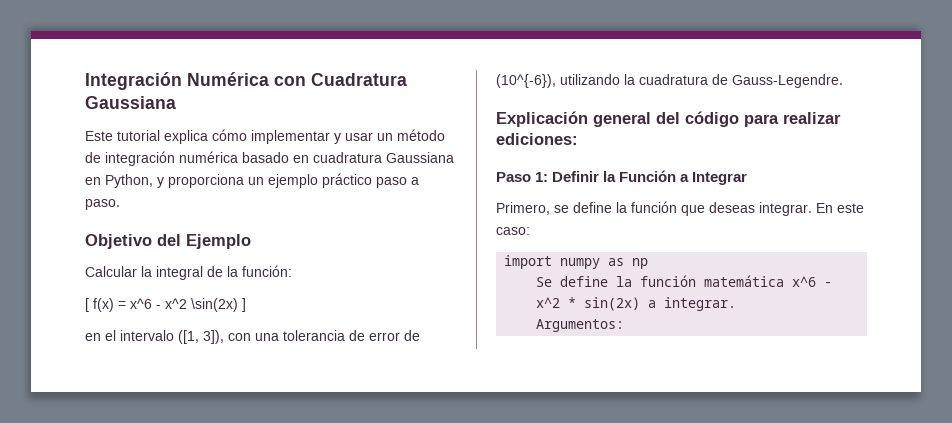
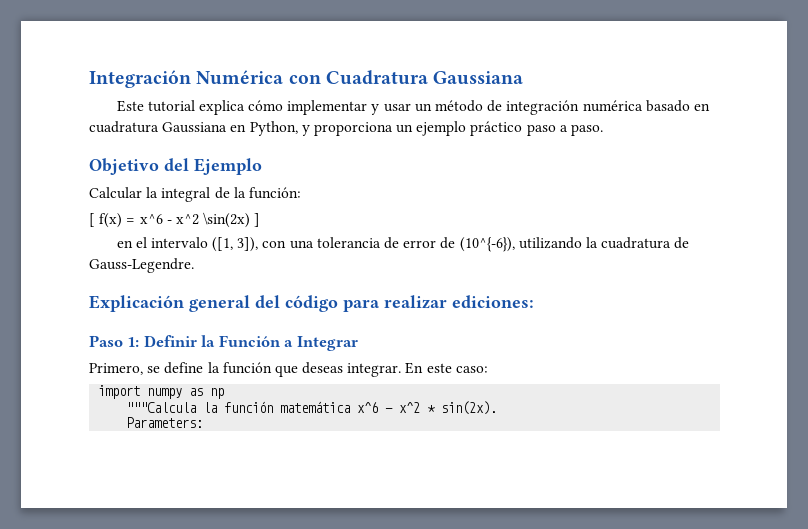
[536,276,609,287] Se define -> [126,402,197,413] """Calcula
[584,297,737,311] [536,319,625,332] sin(2x) a integrar. // Argumentos: -> [441,401,498,415] [126,417,204,428] sin(2x). // Parameters:

